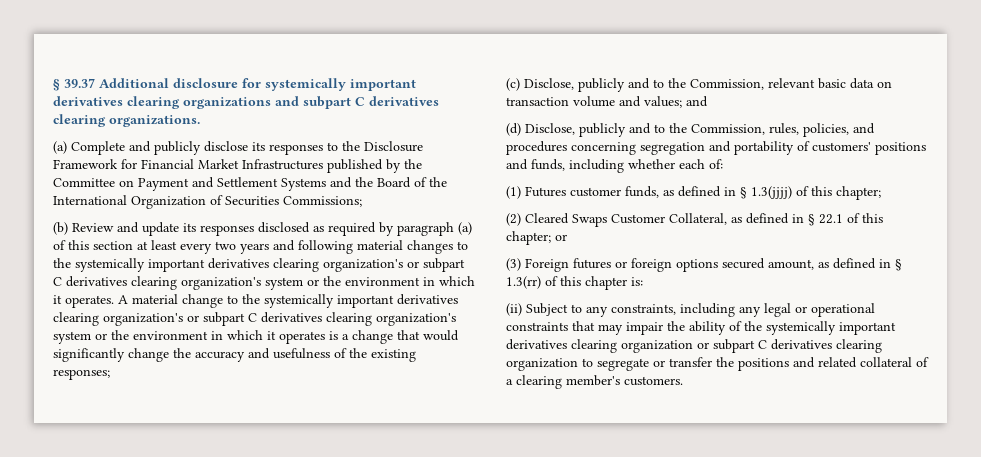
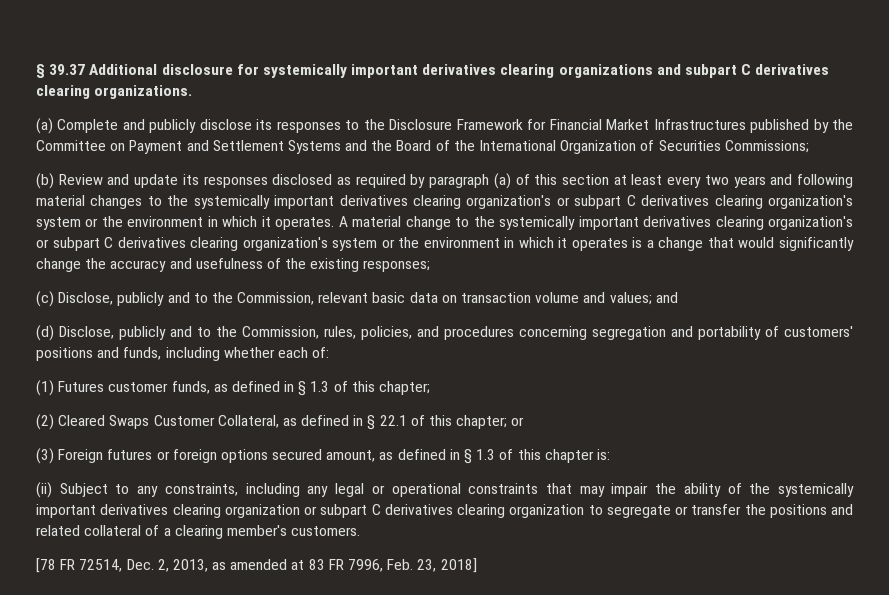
[751,186,792,199] 1.3(jjjj) -> [310,381,330,392] 1.3
[506,276,541,289] 1.3(rr) -> [476,449,496,460] 1.3
(683, 381) none -> [36,558,477,573] // [78 FR 72514, Dec. 2, 2013, as amended at 83 FR 7996, Feb. 23, 2018]

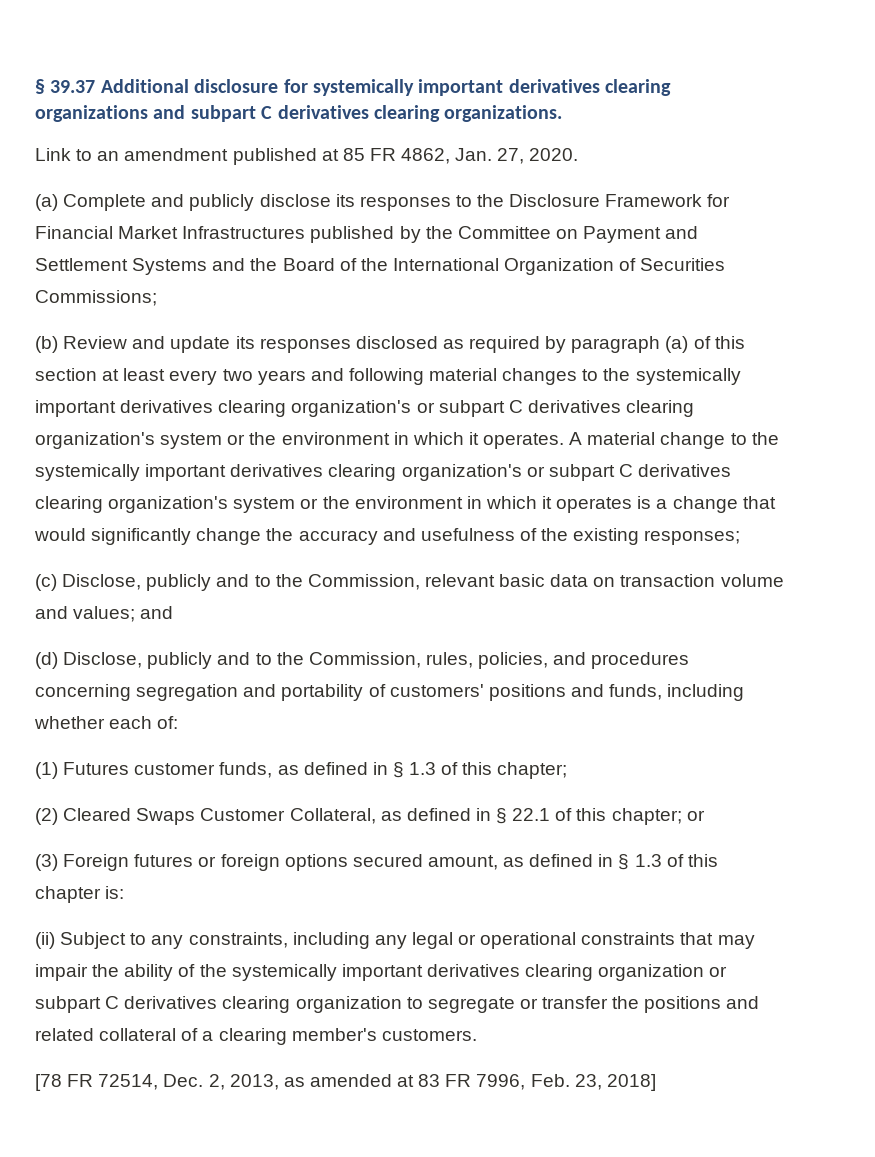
(193, 92) none -> [35,148,579,165] // Link to an amendment published at 85 FR 4862, Jan. 27, 2020.

